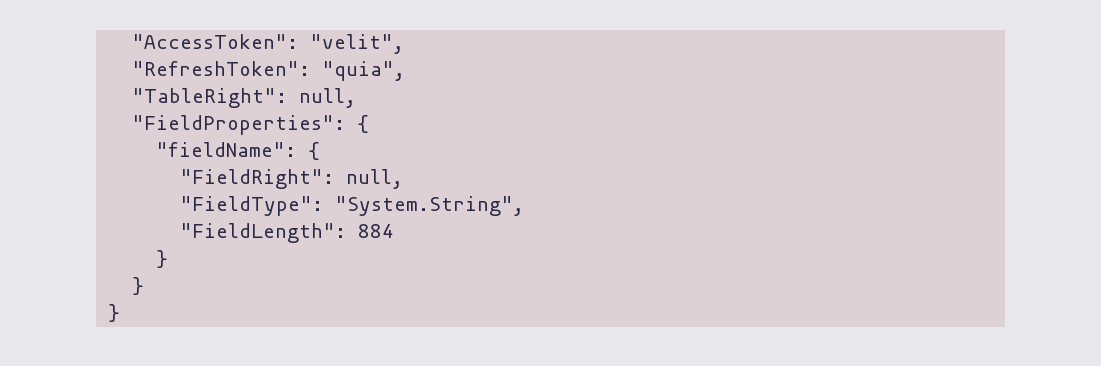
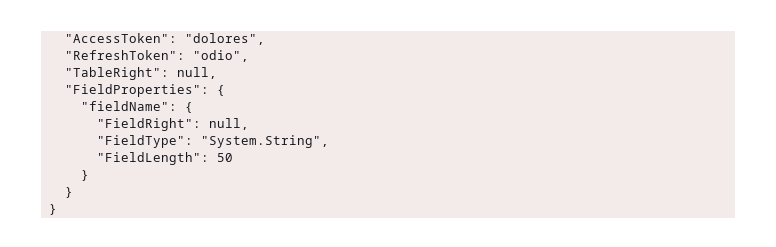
[309,34,404,54] "velit", -> [184,33,265,45] "dolores",
[321,61,405,81] "quia", -> [192,50,249,62] "odio",
[357,224,394,238] 884 -> [216,153,233,162] 50

